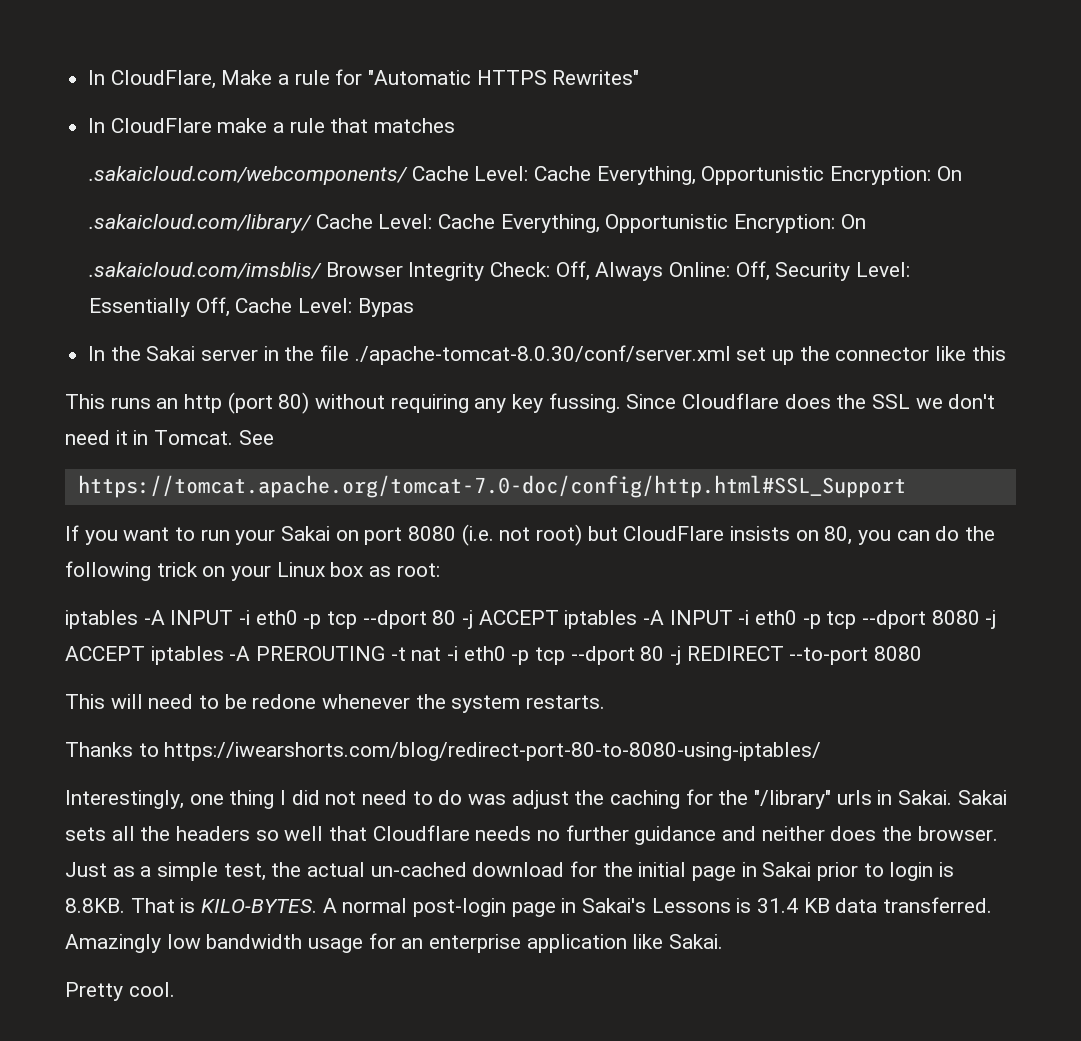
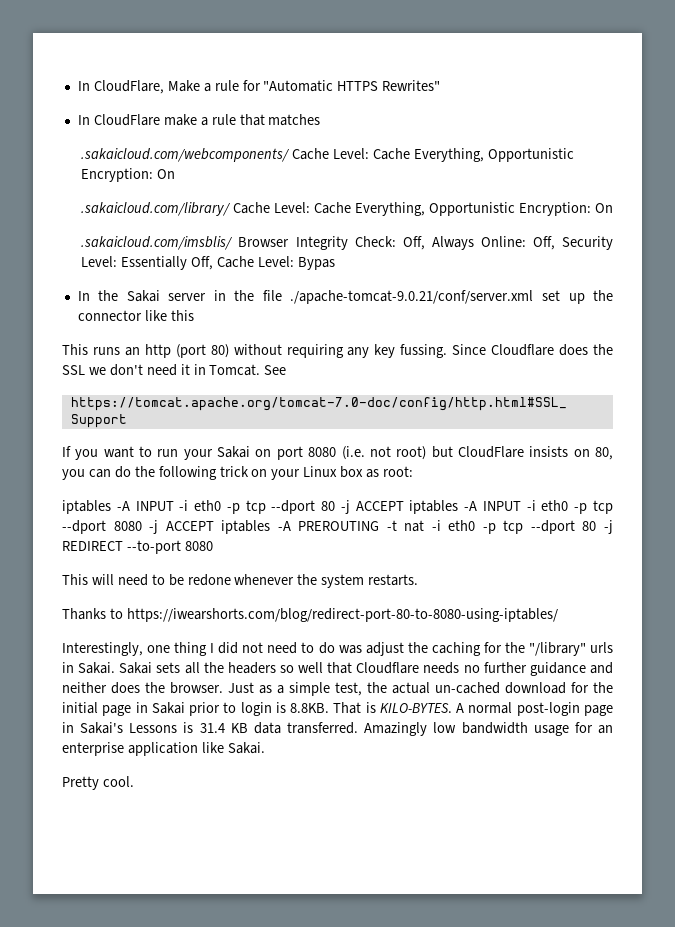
[354,345,731,365] ./apache-tomcat-8.0.30/conf/server.xml -> [290,290,534,304] ./apache-tomcat-9.0.21/conf/server.xml

